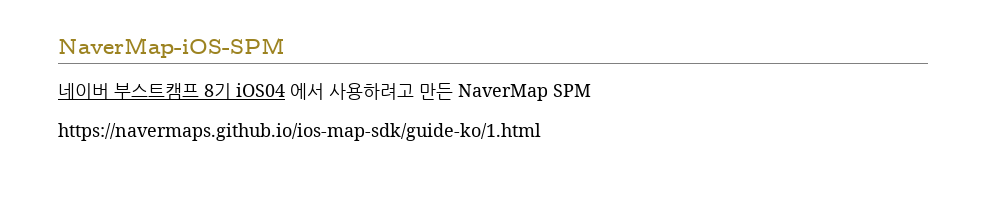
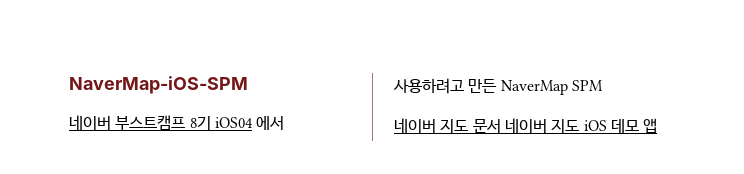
[58,123,541,141] https://navermaps.github.io/ios-map-sdk/guide-ko/1.html -> [394,118,658,134] 네이버 지도 문서 네이버 지도 iOS 데모 앱

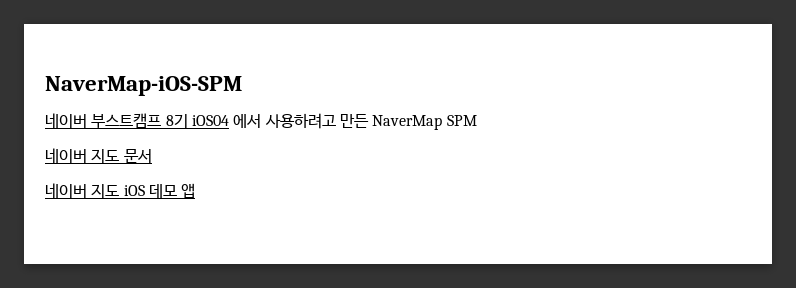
(501, 126) none -> (152, 156) //

